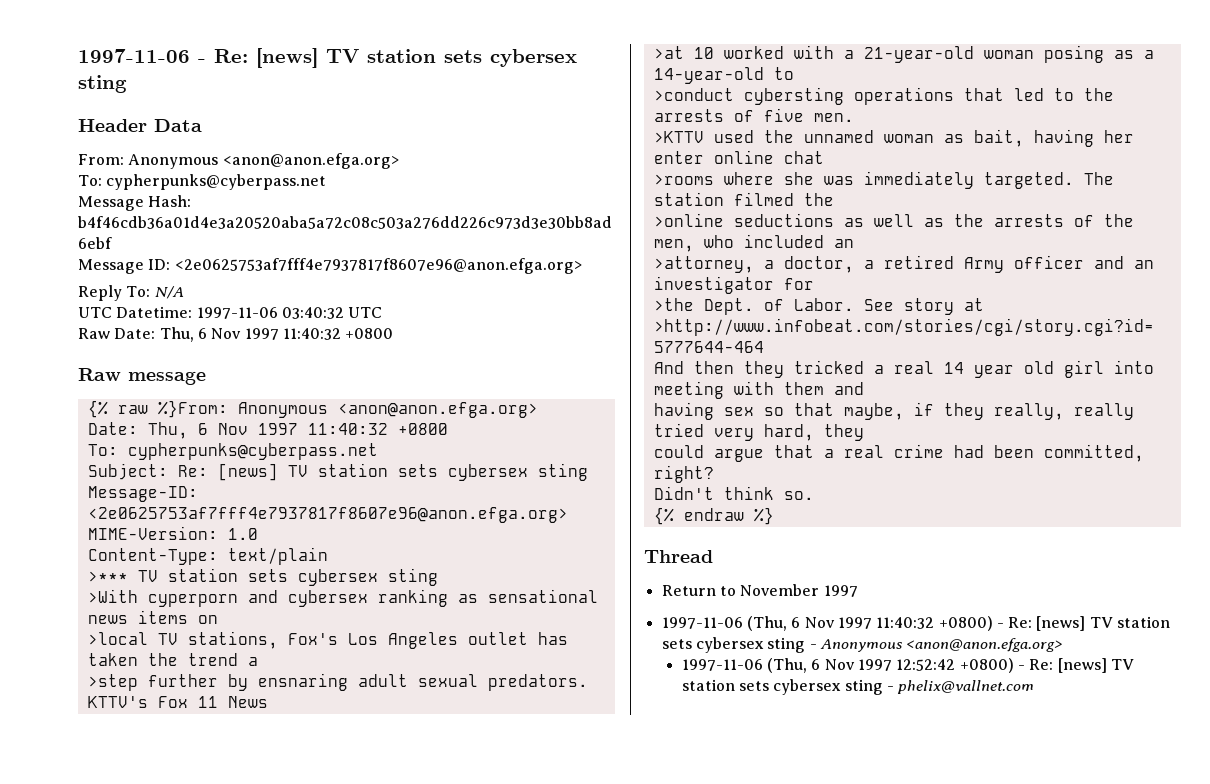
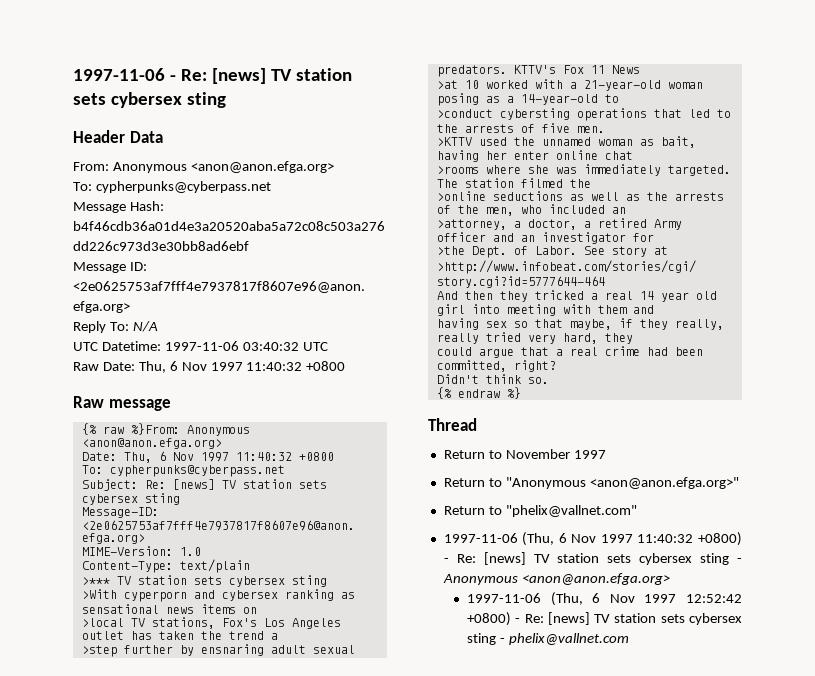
(858, 591) none -> [443,477,739,489] [443,505,637,517] // Return to "Anonymous <anon@anon.efga.org>" // Return to "phelix@vallnet.com"

